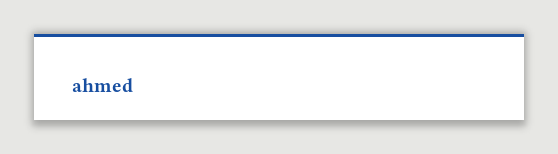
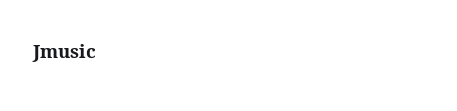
[72,78,133,93] ahmed -> [32,44,96,62] Jmusic

